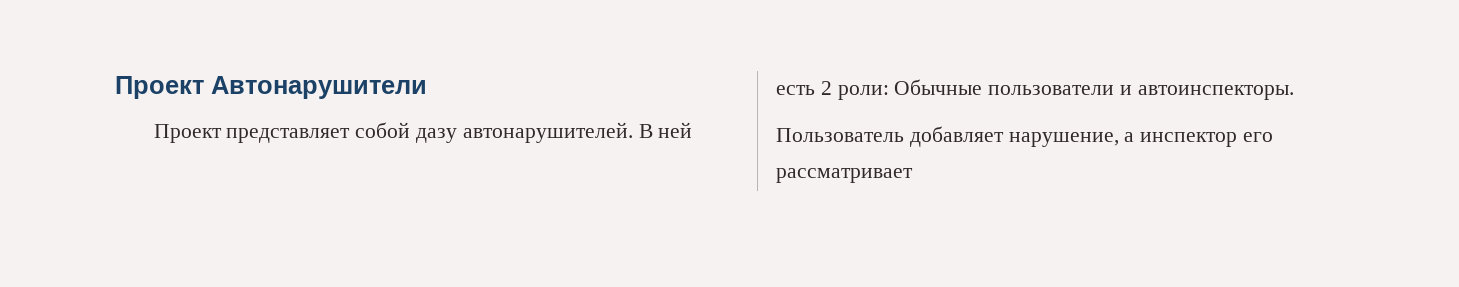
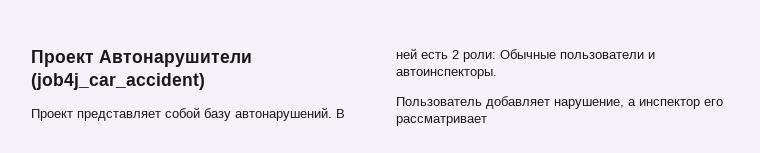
(427, 87) none -> [31,73,205,90] (job4j_car_accident)
[416,122,633,143] дазу автонарушителей. -> [204,107,332,121] базу автонарушений.

